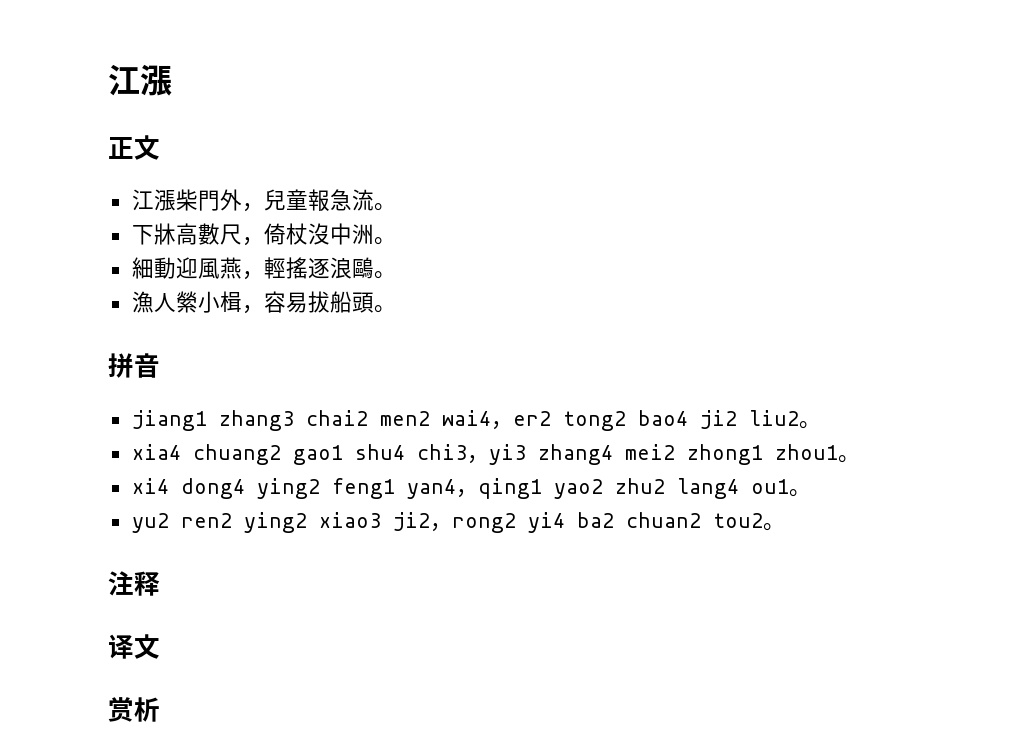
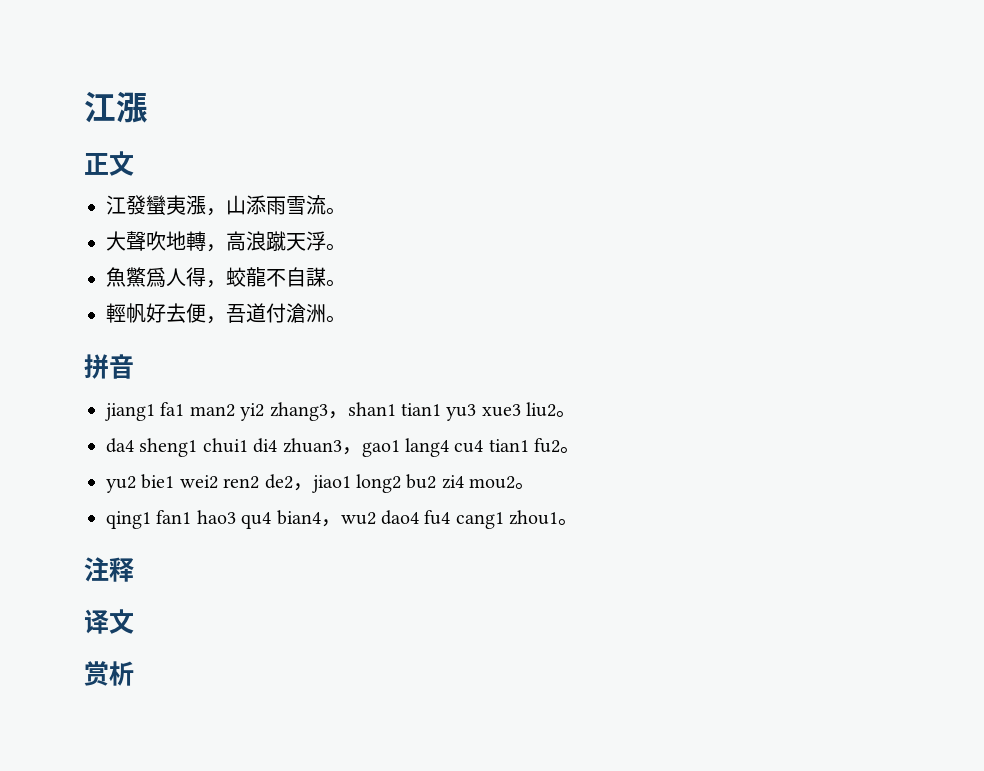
[153,189,396,212] [131,223,396,246] [131,257,396,280] [131,291,396,314] [108,353,160,378] [131,410,821,431] [131,444,860,465] [131,478,811,499] [131,512,763,533] 漲柴門外，兒童報急流。 // 下牀高數尺，倚杖沒中洲。 // 細動迎風燕，輕搖逐浪鷗。 // 漁人縈小楫，容易拔船頭。 // 拼音 // jiang1 zhang3 chai2 men2 wai4，er2 tong2 bao4 ji2 liu2。 // xia4 chuang2 gao1 shu4 chi3，yi3 zhang4 mei2 zhong1 zhou1。 // xi4 dong4 ying2 feng1 yan4，qing1 yao2 zhu2 lang4 ou1。 // yu2 ren2 ying2 xiao3 ji2，rong2 yi4 ba2 chuan2 tou2 -> [126,195,346,216] [106,231,346,252] [106,267,346,288] [106,303,346,324] [84,354,134,379] [105,402,577,421] [106,438,581,457] [106,474,536,493] [106,510,559,529] 發蠻夷漲，山添雨雪流。 // 大聲吹地轉，高浪蹴天浮。 // 魚鱉爲人得，蛟龍不自謀。 // 輕帆好去便，吾道付滄洲。 // 拼音 // jiang1 fa1 man2 yi2 zhang3，shan1 tian1 yu3 xue3 liu2。 // da4 sheng1 chui1 di4 zhuan3，gao1 lang4 cu4 tian1 fu2。 // yu2 bie1 wei2 ren2 de2，jiao1 long2 bu2 zi4 mou2。 // qing1 fan1 hao3 qu4 bian4，wu2 dao4 fu4 cang1 zhou1

